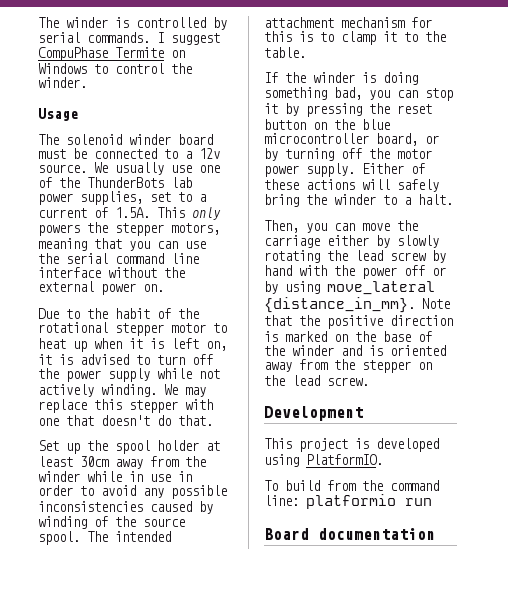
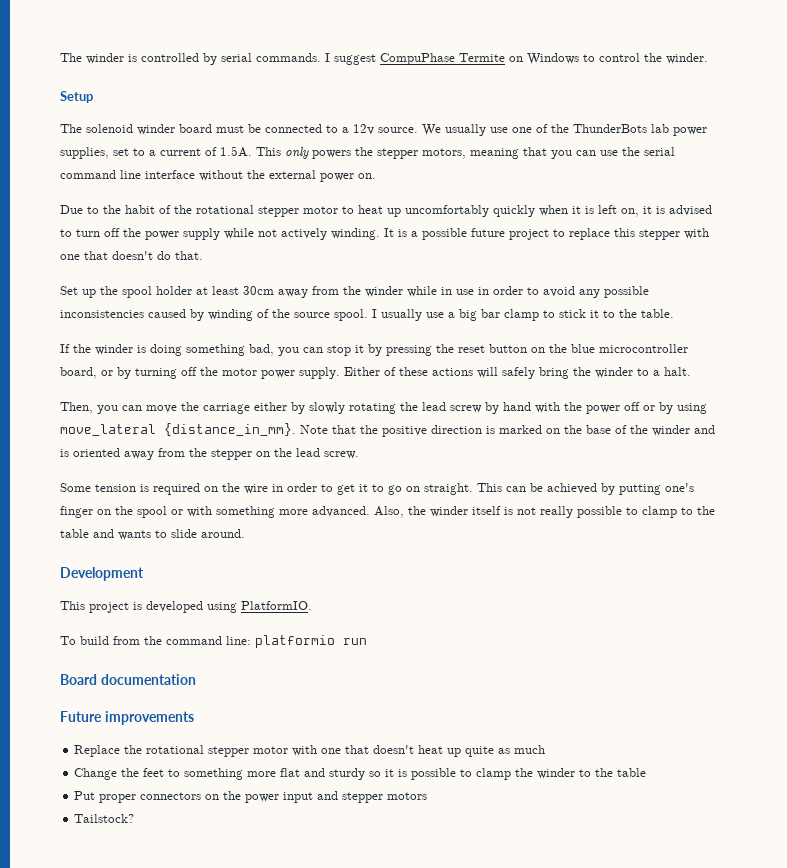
[38,108,78,121] Usage -> [60,91,93,103] Setup
(87, 346) none -> [405,205,535,217] uncomfortably quickly
[164,384,206,397] We may -> [384,228,565,240] It is a possible future project to
[87,531,171,542] [264,17,432,28] [264,31,376,45] The intended attachment mechanism for this is to clamp -> [372,309,586,321] I usually use a big bar clamp to stick
(369, 381) none -> [60,483,694,495] [60,506,715,518] [60,529,245,540] // Some tension is required on the wire in order to get it to go on straight. This can be achieved by putting one's finger on the spool or with something more advanced. Also, the winder itself is not really possible to clamp to the table and wants to slide around.
(435, 534) none -> [60,711,194,725] [74,745,546,757] [74,768,647,780] [74,791,428,803] [74,814,135,823] // Future improvements // Replace the rotational stepper motor with one that doesn't heat up quite as much // Change the feet to something more flat and sturdy so it is possible to clamp the winder to the table // Put proper connectors on the power input and stepper motors // Tailstock?

